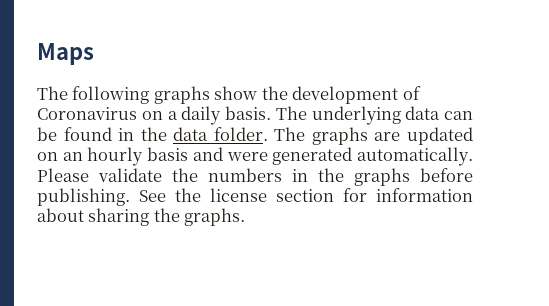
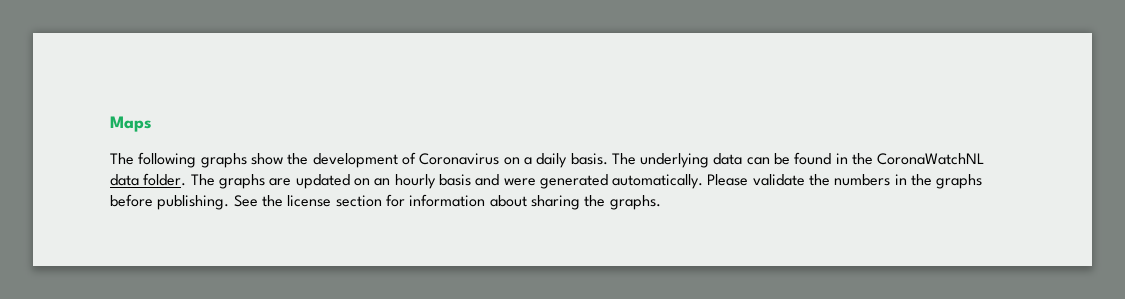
(167, 134) none -> [877,153,985,165] CoronaWatchNL

